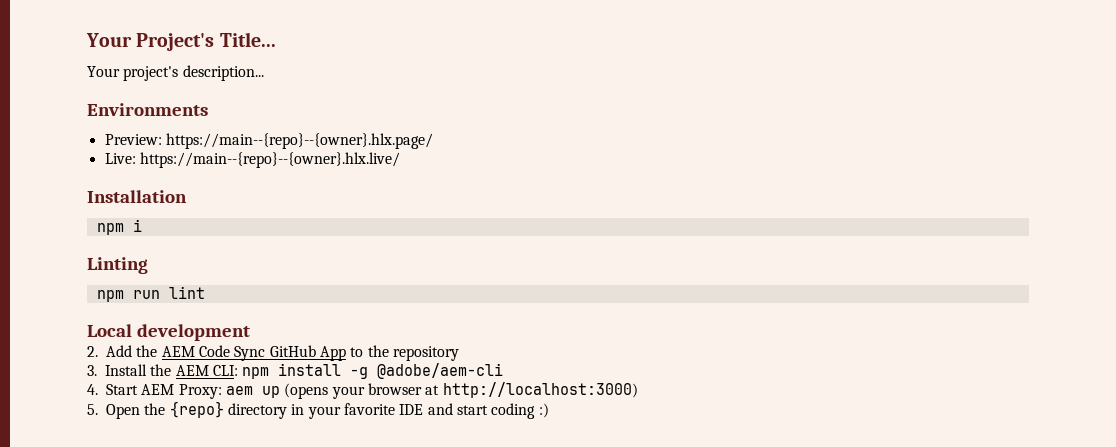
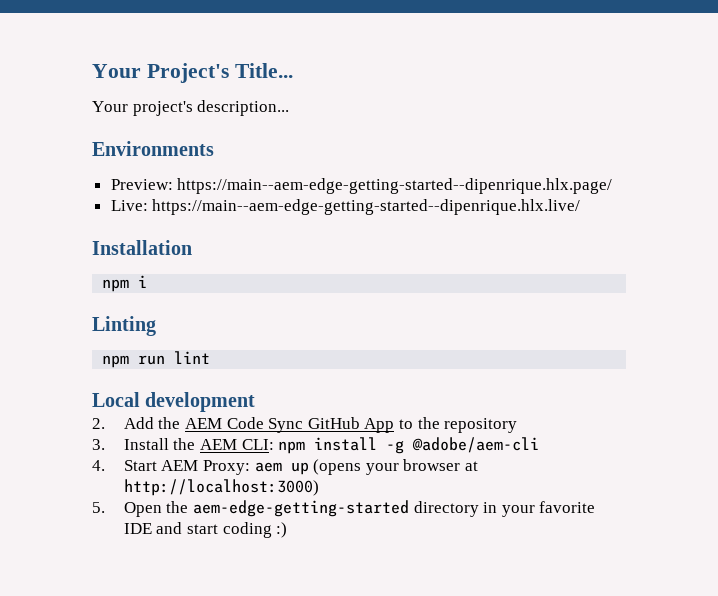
[165,133,433,149] https://main--{repo}--{owner}.hlx.page/ -> [177,178,613,194] https://main--aem-edge-getting-started--dipenrique.hlx.page/
[139,152,400,168] https://main--{repo}--{owner}.hlx.live/ -> [152,199,581,215] https://main--aem-edge-getting-started--dipenrique.hlx.live/
[169,401,224,418] {repo} -> [193,500,410,517] aem-edge-getting-started

